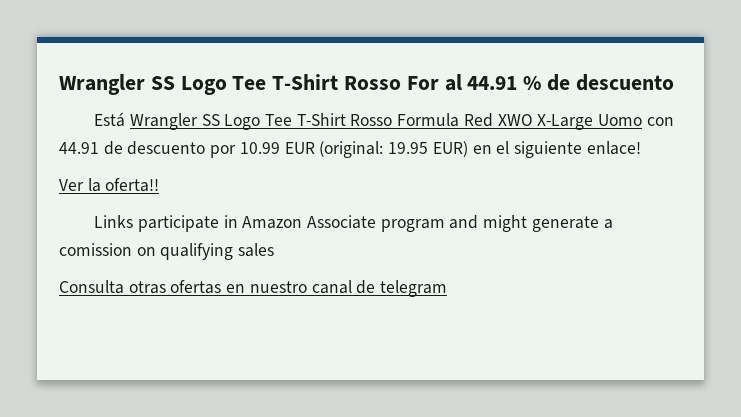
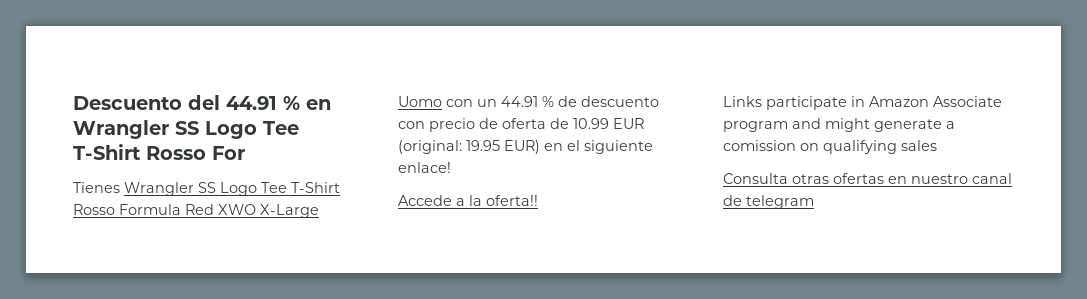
(59, 84) none -> [73,95,331,110] Descuento del 44.91 % en
[444,74,674,91] [94,112,126,127] al 44.91 % de descuento // Está -> [73,182,120,193] // Tienes
[59,141,237,158] 44.91 de descuento por -> [477,96,659,107] [398,118,569,132] un 44.91 % de descuento con precio de oferta de
[59,179,84,191] Ver -> [398,195,465,206] Accede a

